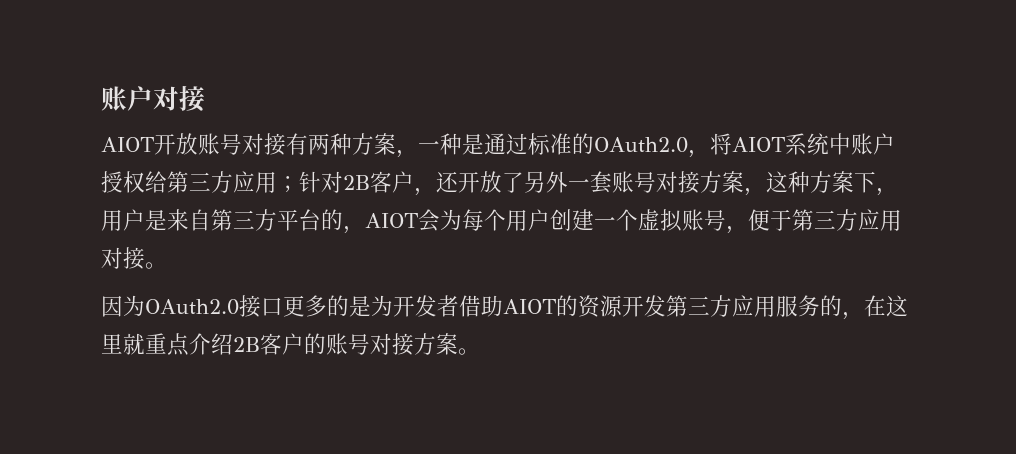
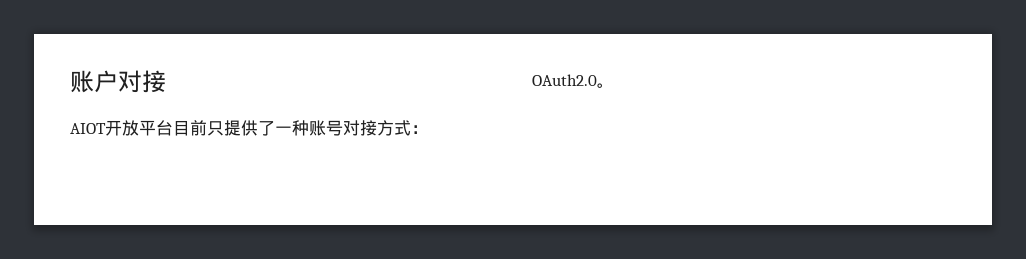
[198,133,895,158] [101,171,898,196] [101,209,902,234] [101,247,167,269] [101,295,908,320] [101,333,458,356] 账号对接有两种方案，一种是通过标准的OAuth2.0，将AIOT系统中账户授权给第三方应用；针对2B客户，还开放了另外一套账号对接方案，这种方案下，用户是来自第三方平台的，AIOT会为每个用户创建一个虚拟账号，便于第三方应用对接。 // 因为OAuth2.0接口更多的是为开发者借助AIOT的资源开发第三方应用服务的，在这里就重点介绍2B客户的账号对接方案 -> [139,120,428,136] [532,74,597,86] 平台目前只提供了一种账号对接方式：OAuth2.0

